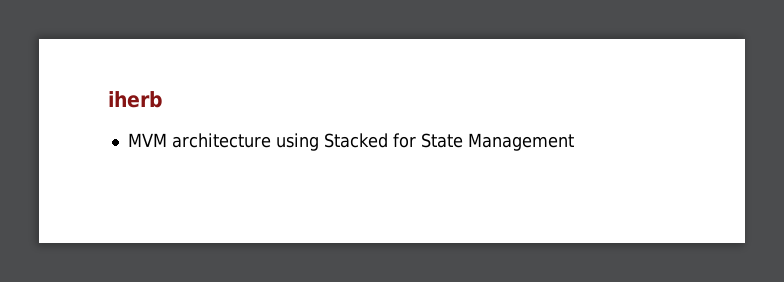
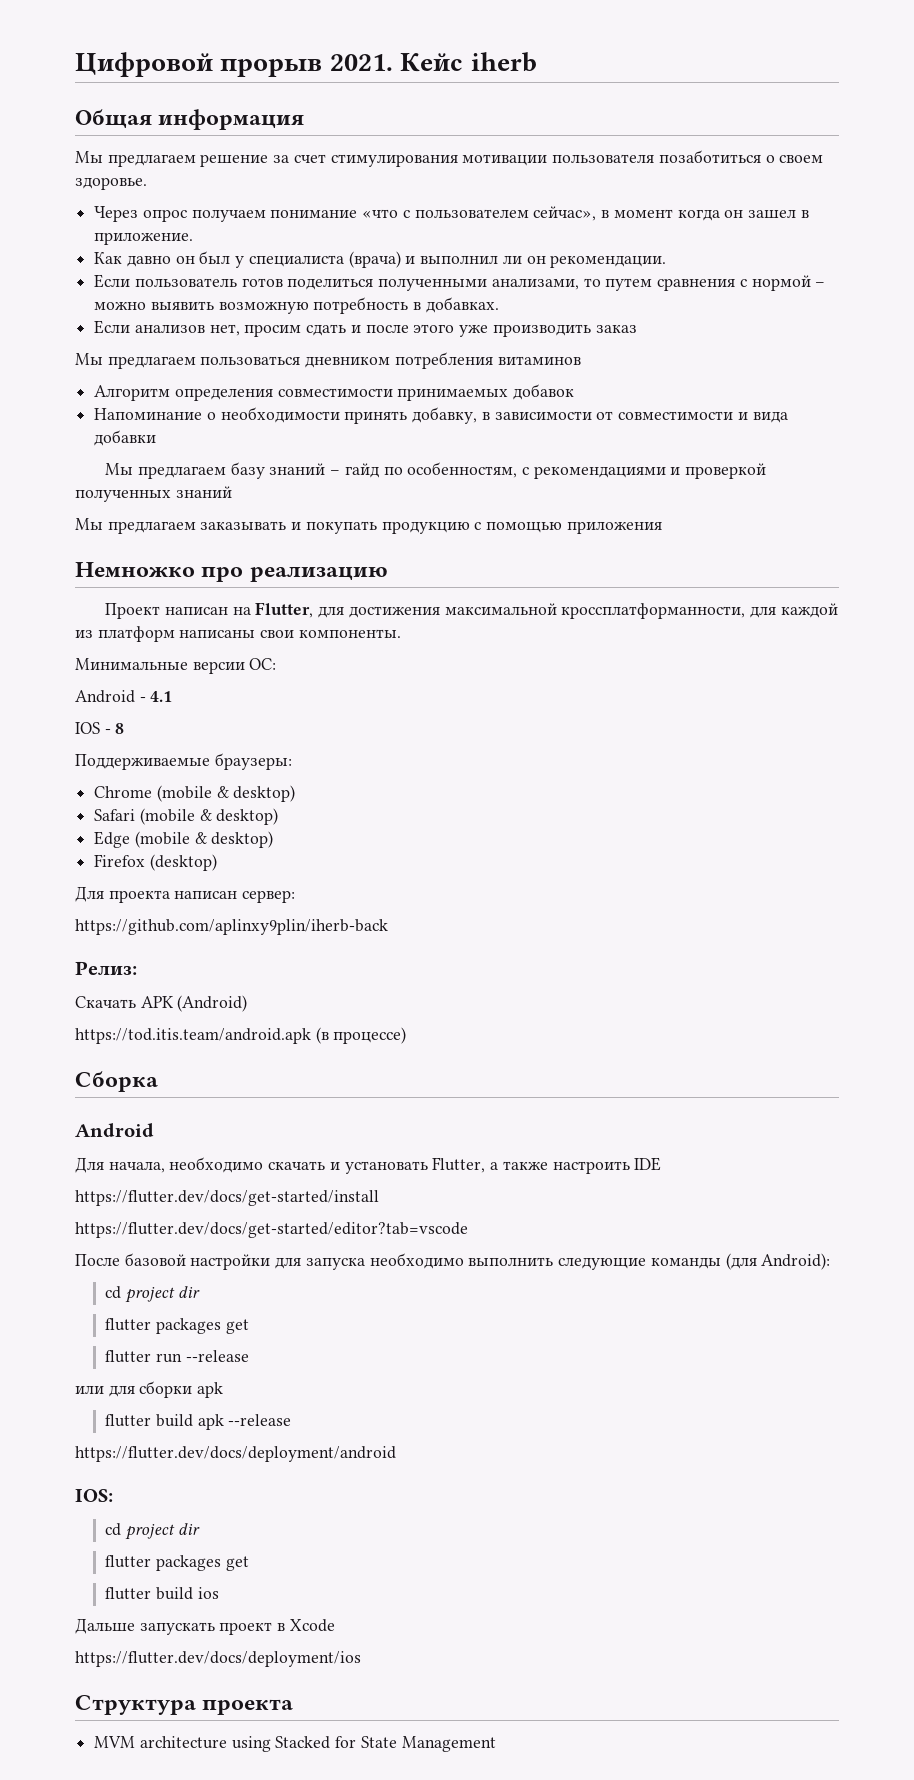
[108,91,163,108] iherb -> [75,52,537,77] [75,109,305,130] [75,150,824,167] [75,177,147,190] [94,206,809,222] [94,232,194,245] [94,251,667,268] [94,274,826,291] [94,297,499,314] [94,320,637,337] [75,352,581,369] [94,384,575,401] [94,407,788,424] [94,430,157,446] [105,462,767,479] [75,486,232,502] [75,518,662,534] [75,562,388,582] [105,602,838,619] [75,626,401,642] [75,658,277,674] [75,690,173,703] [75,722,125,734] [75,753,292,770] [94,785,296,802] [94,808,279,825] [94,831,274,848] [94,854,217,871] [75,886,296,903] [75,919,388,935] [75,961,137,975] [75,995,248,1012] [75,1027,407,1044] [75,1071,158,1092] [75,1123,154,1137] [75,1157,662,1174] [75,1190,379,1206] [75,1222,468,1238] [75,1253,831,1270] [105,1286,200,1303] [105,1318,249,1334] [105,1350,249,1363] [75,1381,224,1398] [105,1414,292,1430] [75,1446,396,1462] [75,1489,113,1502] [105,1523,200,1540] [105,1555,249,1571] [105,1587,219,1600] [75,1618,335,1635] [75,1651,361,1667] [75,1695,294,1715] Цифровой прорыв 2021. Кейс iherb // Общая информация // Мы предлагаем решение за счет стимулирования мотивации пользователя позаботиться о своем здоровье. // Через опрос получаем понимание «что с пользователем сейчас», в момент когда он зашел в приложение. // Как давно он был у специалиста (врача) и выполнил ли он рекомендации. // Если пользователь готов поделиться полученными анализами, то путем сравнения с нормой – можно выявить возможную потребность в добавках. // Если анализов нет, просим сдать и после этого уже производить заказ // Мы предлагаем пользоваться дневником потребления витаминов // Алгоритм определения совместимости принимаемых добавок // Напоминание о необходимости принять добавку, в зависимости от совместимости и вида добавки // Мы предлагаем базу знаний – гайд по особенностям, с рекомендациями и проверкой полученных знаний // Мы предлагаем заказывать и покупать продукцию с помощью приложения // Немножко про реализацию // Проект написан на Flutter, для достижения максимальной кроссплатформанности, для каждой из платформ написаны свои компоненты. // Минимальные версии ОС: // Android - 4.1 // IOS - 8 // Поддерживаемые браузеры: // Chrome (mobile & desktop) // Safari (mobile & desktop) // Edge (mobile & desktop) // Firefox (desktop) // Для проекта написан сервер: // https://github.com/aplinxy9plin/iherb-back // Релиз: // Скачать APK (Android) // https://tod.itis.team/android.apk (в процессе) // Сборка // Android // Для начала, необходимо скачать и установать Flutter, а также настроить IDE // https://flutter.dev/docs/get-started/install // https://flutter.dev/docs/get-started/editor?tab=vscode // После базовой настройки для запуска необходимо выполнить следующие команды (для Android): // cd project dir // flutter packages get // flutter run --release // или для сборки apk // flutter build apk --release // https://flutter.dev/docs/deployment/android // IOS: // cd project dir // flutter packages get // flutter build ios // Дальше запускать проект в Xcode // https://flutter.dev/docs/deployment/ios // Структура проекта

